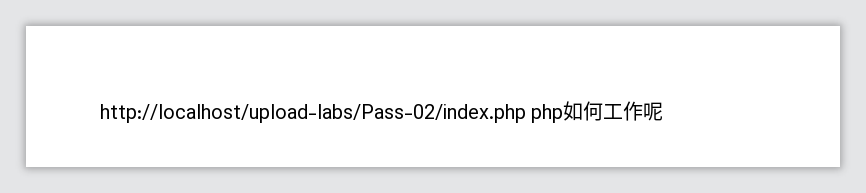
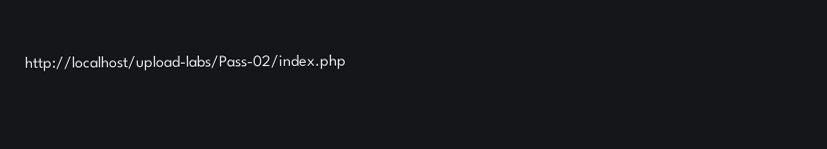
[531,101,664,123] php如何工作呢 -> (346, 63) none

